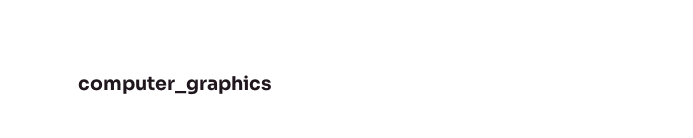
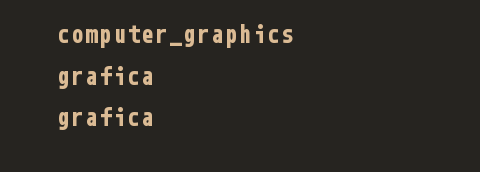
(272, 85) none -> [56,66,154,89] [56,107,154,130] // grafica // grafica

